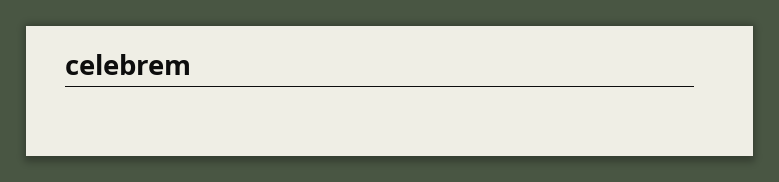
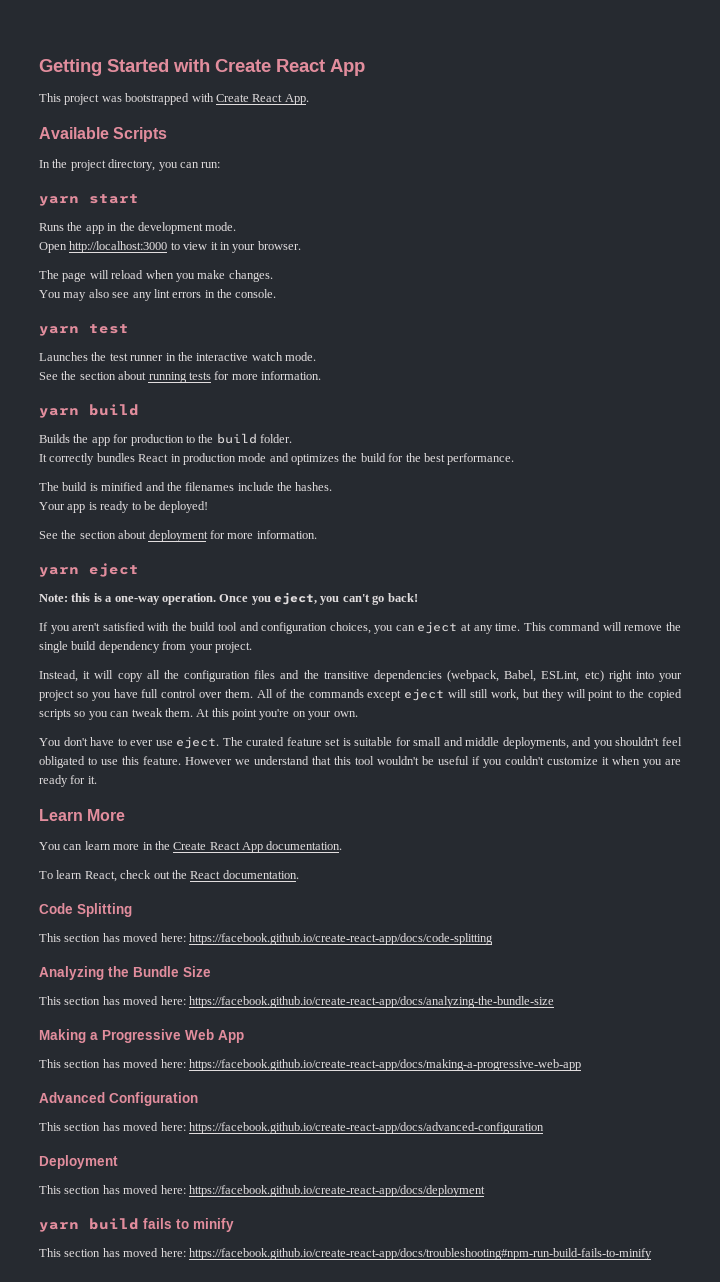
[65,54,191,75] celebrem -> [39,59,365,76] [39,93,309,105] [39,127,168,142] [39,159,221,171] [39,194,139,206] [39,222,237,234] [39,241,301,253] [39,270,273,282] [39,289,277,301] [39,324,129,336] [39,352,316,361] [39,371,321,383] [39,404,139,418] [39,433,292,446] [39,453,515,465] [39,482,333,491] [39,501,209,513] [39,530,317,542] [39,563,139,577] [39,592,418,605] [39,622,681,634] [39,641,252,653] [39,670,682,682] [39,689,682,701] [39,708,358,720] [39,737,682,749] [39,756,681,768] [39,775,97,787] [39,809,126,821] [39,841,343,853] [39,870,299,882] [39,903,132,917] [39,933,493,945] [39,966,211,980] [39,996,554,1008] [39,1029,244,1043] [39,1059,581,1071] [39,1092,198,1106] [39,1122,544,1134] [39,1155,118,1169] [39,1185,485,1197] [39,1218,234,1232] [39,1248,652,1260] Getting Started with Create React App // This project was bootstrapped with Create React App. // Available Scripts // In the project directory, you can run: // yarn start // Runs the app in the development mode. // Open http://localhost:3000 to view it in your browser. // The page will reload when you make changes. // You may also see any lint errors in the console. // yarn test // Launches the test runner in the interactive watch mode. // See the section about running tests for more information. // yarn build // Builds the app for production to the build folder. // It correctly bundles React in production mode and optimizes the build for the best performance. // The build is minified and the filenames include the hashes. // Your app is ready to be deployed! // See the section about deployment for more information. // yarn eject // Note: this is a one-way operation. Once you eject, you can't go back! // If you aren't satisfied with the build tool and configuration choices, you can eject at any time. This command will remove the single build dependency from your project. // Instead, it will copy all the configuration files and the transitive dependencies (webpack, Babel, ESLint, etc) right into your project so you have full control over them. All of the commands except eject will still work, but they will point to the copied scripts so you can tweak them. At this point you're on your own. // You don't have to ever use eject. The curated feature set is suitable for small and middle deployments, and you shouldn't feel obligated to use this feature. However we understand that this tool wouldn't be useful if you couldn't customize it when you are ready for it. // Learn More // You can learn more in the Create React App documentation. // To learn React, check out the React documentation. // Code Splitting // This section has moved here: https://facebook.github.io/create-react-app/docs/code-splitting // Analyzing the Bundle Size // This section has moved here: https://facebook.github.io/create-react-app/docs/analyzing-the-bundle-size // Making a Progressive Web App // This section has moved here: https://facebook.github.io/create-react-app/docs/making-a-progressive-web-app // Advanced Configuration // This section has moved here: https://facebook.github.io/create-react-app/docs/advanced-configuration // Deployment // This section has moved here: https://facebook.github.io/create-react-app/docs/deployment // yarn build fails to minify // This section has moved here: https://facebook.github.io/create-react-app/docs/troubleshooting#npm-run-build-fails-to-minify

